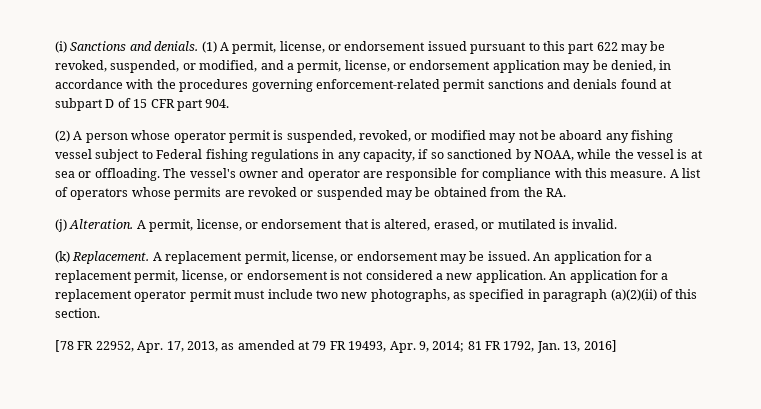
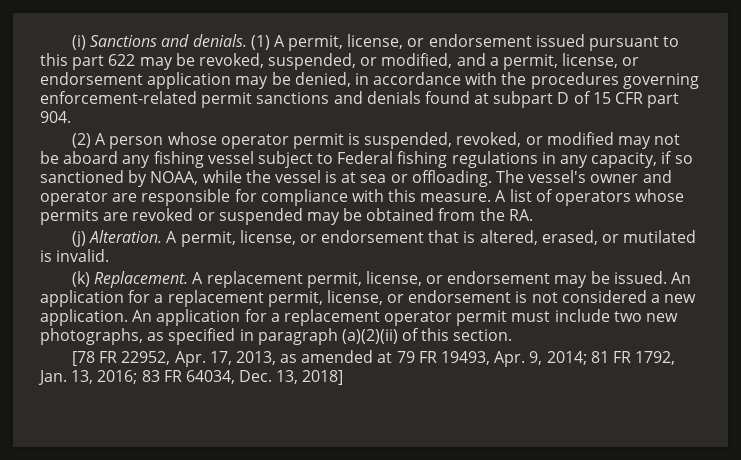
[583,340,617,352] 2016] -> [97,370,344,385] 2016; 83 FR 64034, Dec. 13, 2018]

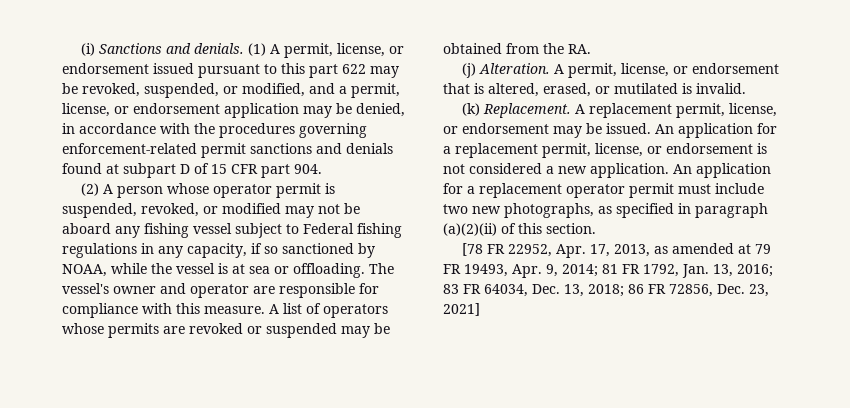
[302,370,344,385] 2018] -> [588,284,769,297] [443,303,480,316] 2018; 86 FR 72856, Dec. 23, 2021]

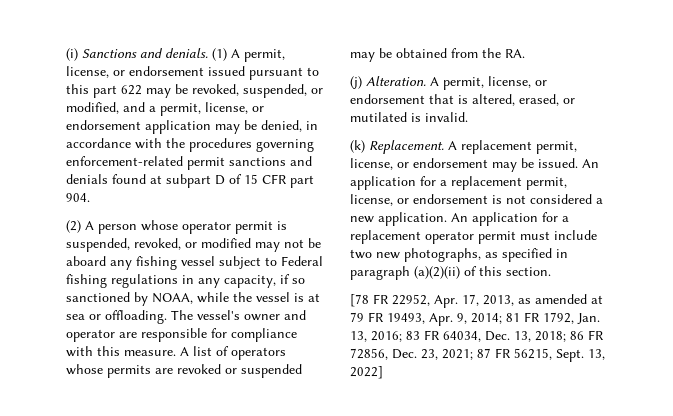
[443,303,480,316] 2021] -> [442,348,605,362] [350,366,383,379] 2021; 87 FR 56215, Sept. 13, 2022]

